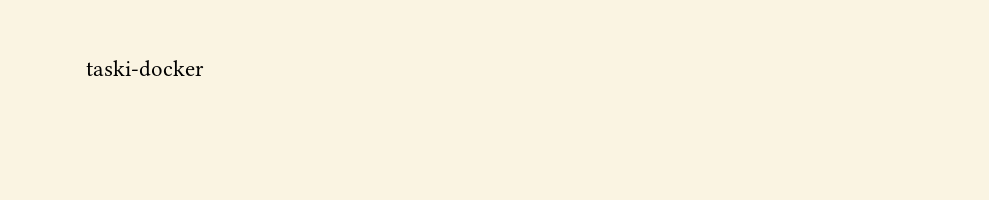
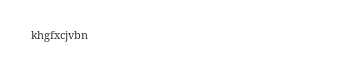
[86,60,204,77] taski-docker -> [31,31,88,42] khgfxcjvbn

